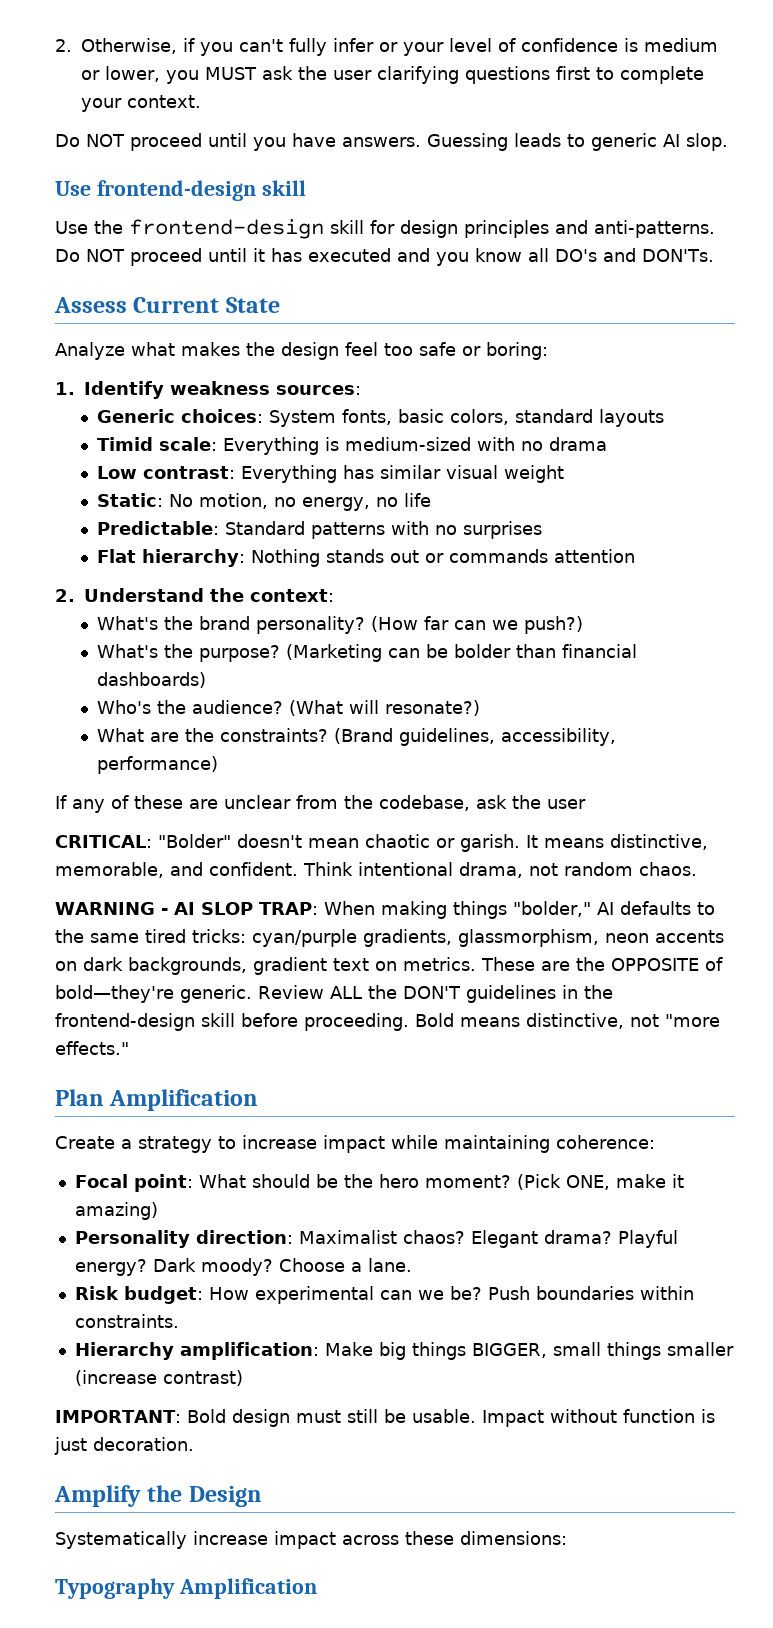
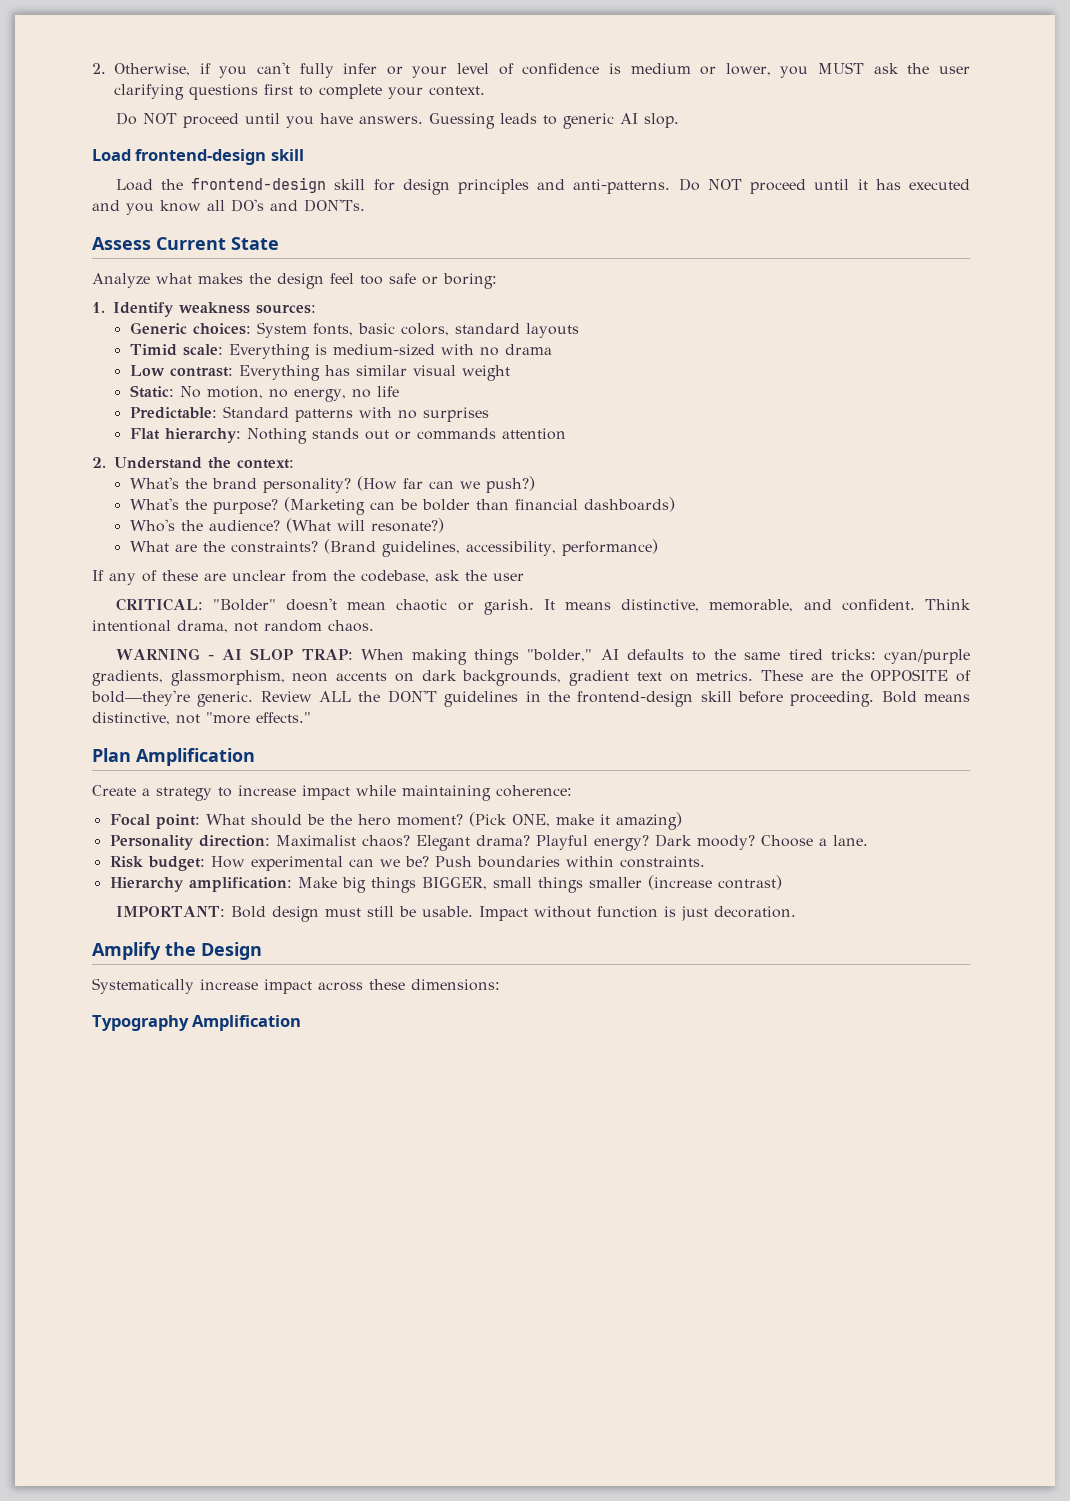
[55,181,91,196] Use -> [92,149,131,161] Load
[55,221,88,234] Use -> [115,179,153,191] Load

